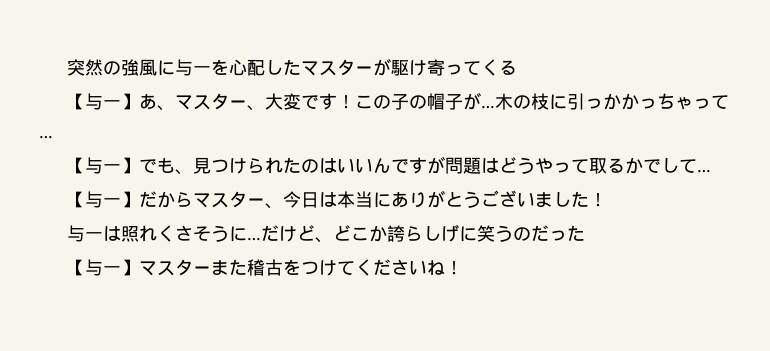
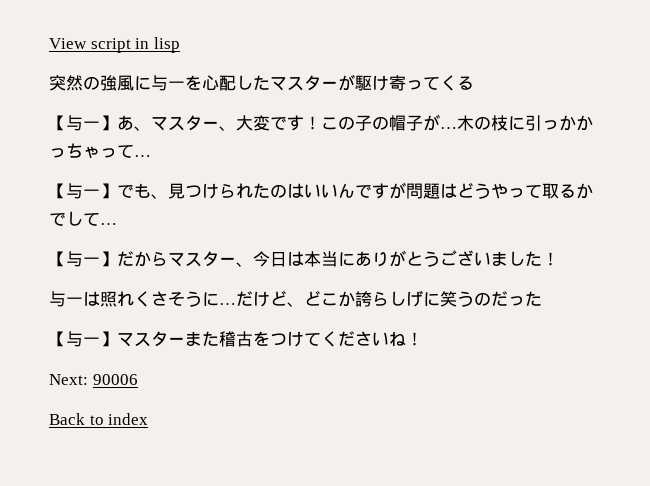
(66, 67) none -> [49,37,180,53] View script in lisp //
(463, 268) none -> [49,374,138,385] [49,413,149,425] // Next: 90006 // Back to index

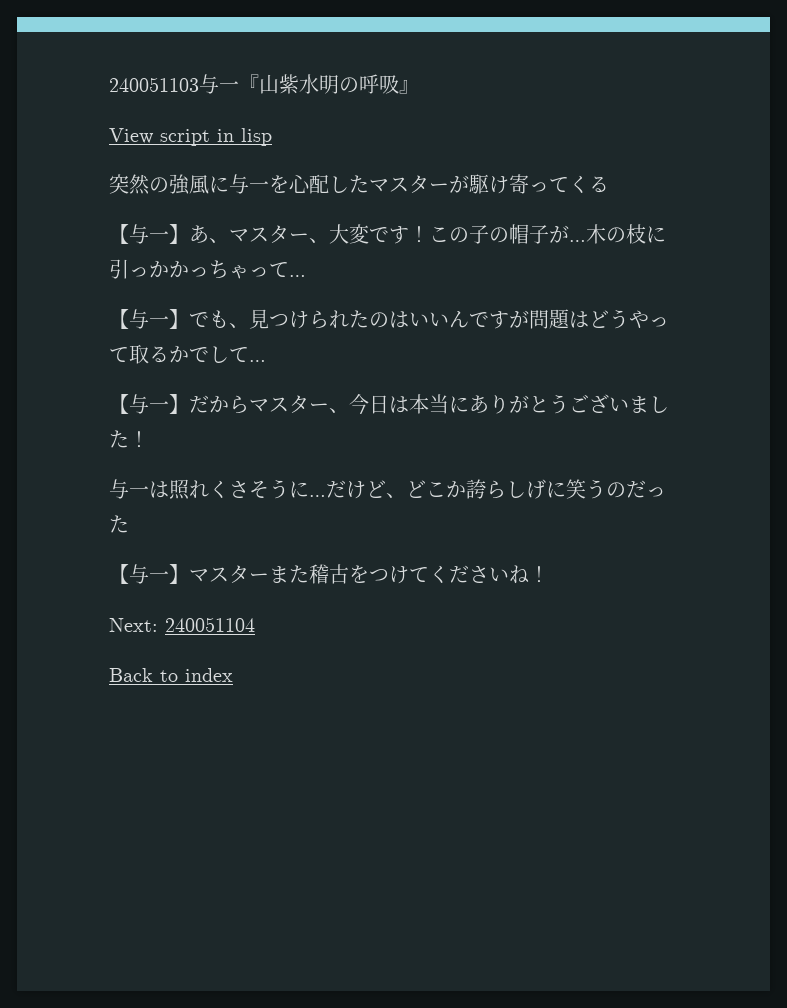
(49, 43) none -> [109,74,419,94] 240051103与一『山紫水明の呼吸』 //
[92,374,138,385] 90006 -> [165,617,255,632] 240051104

